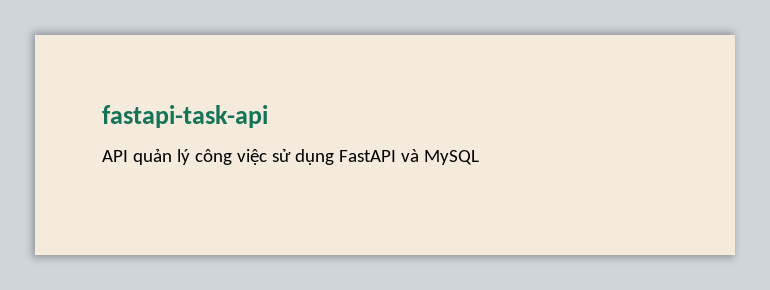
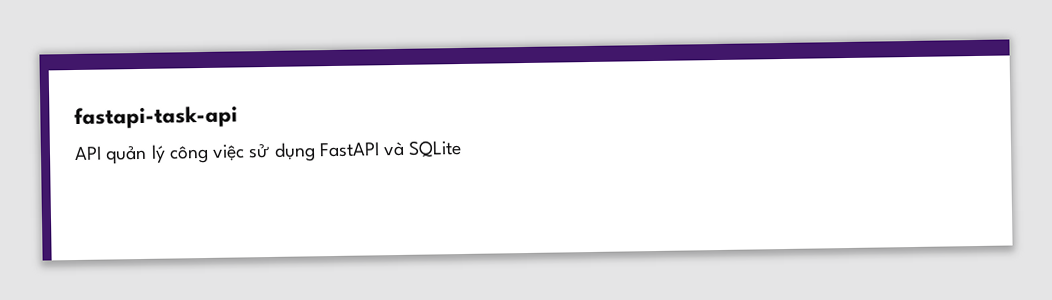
[423,150,479,165] MySQL -> [408,139,463,158] SQLite

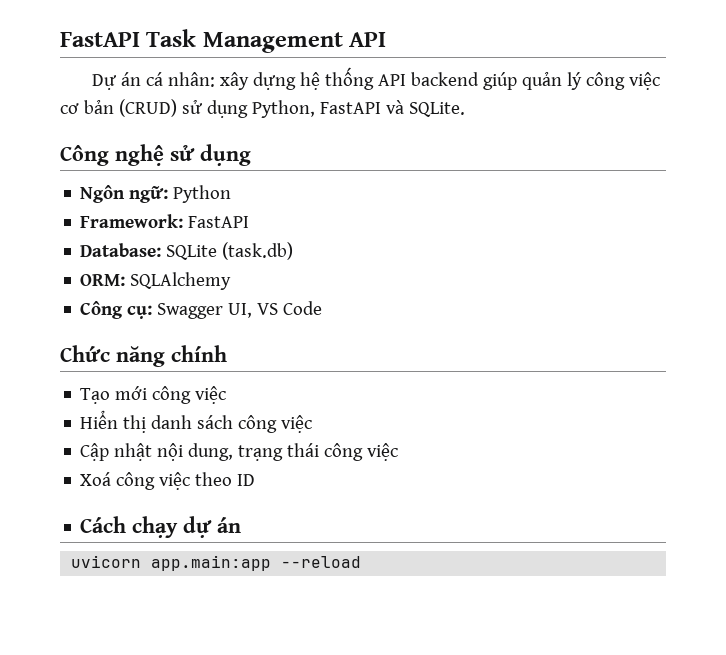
[74,105,238,130] [74,146,102,161] fastapi-task-api // API -> [60,29,387,53] [91,67,517,90] FastAPI Task Management API // Dự án cá nhân: xây dựng hệ thống API backend giúp
[248,142,316,162] sử dụng -> [60,99,315,118] cơ bản (CRUD) sử dụng Python,
[408,139,463,158] SQLite -> [408,102,465,117] [60,144,251,166] [80,185,232,203] [80,214,250,228] [80,242,294,260] [80,272,232,290] [80,301,323,319] [60,345,227,367] [80,386,227,404] [80,410,313,433] [80,443,399,461] [80,472,256,490] [80,516,242,538] [71,555,362,571] SQLite. // Công nghệ sử dụng // Ngôn ngữ: Python // Framework: FastAPI // Database: SQLite (task.db) // ORM: SQLAlchemy // Công cụ: Swagger UI, VS Code // Chức năng chính // Tạo mới công việc // Hiển thị danh sách công việc // Cập nhật nội dung, trạng thái công việc // Xoá công việc theo ID // Cách chạy dự án // uvicorn app.main:app --reload

